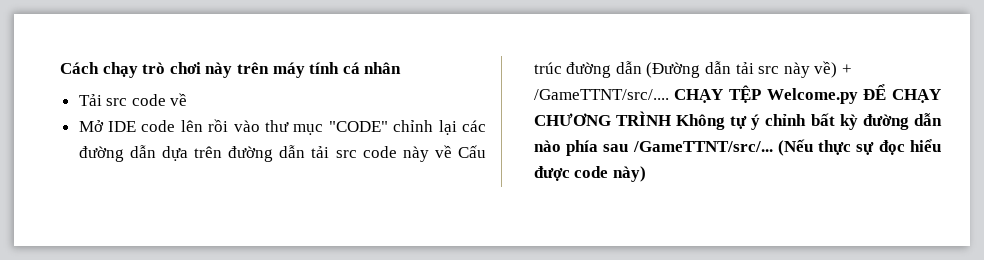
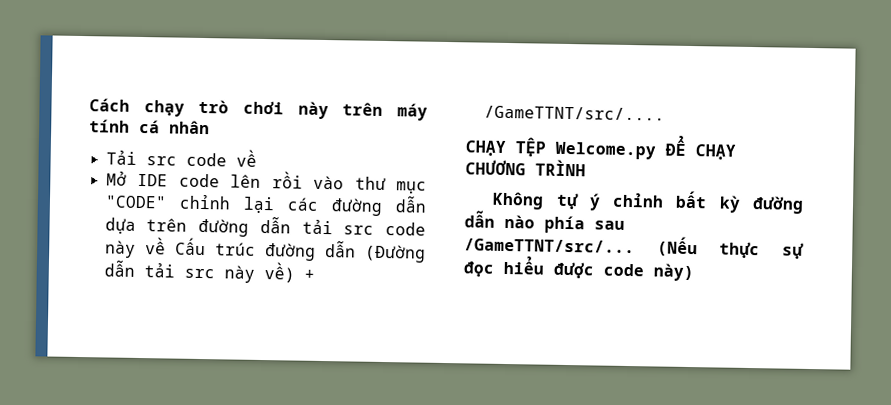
(669, 94) none -> (665, 113) //
(671, 118) none -> (586, 168) //

